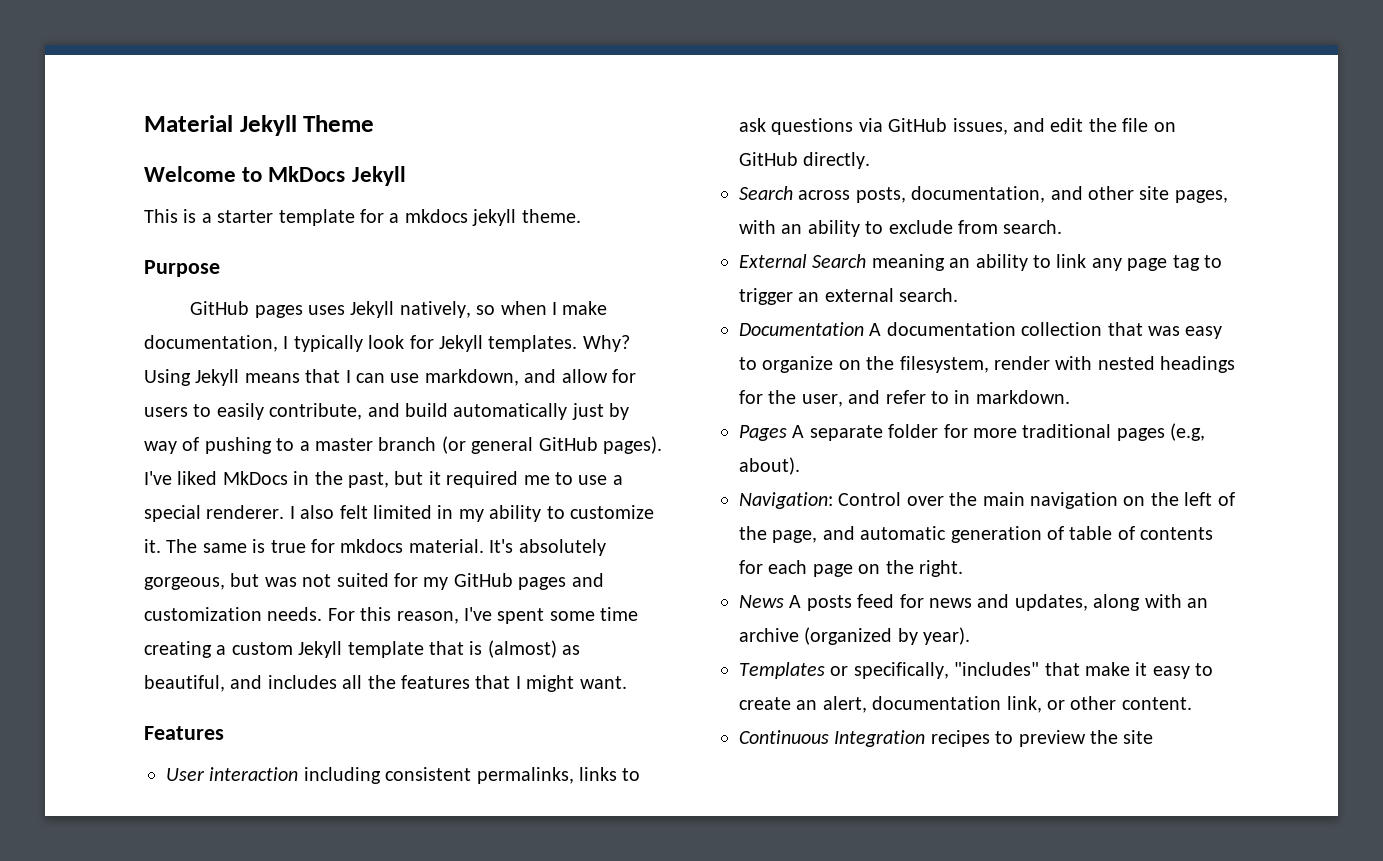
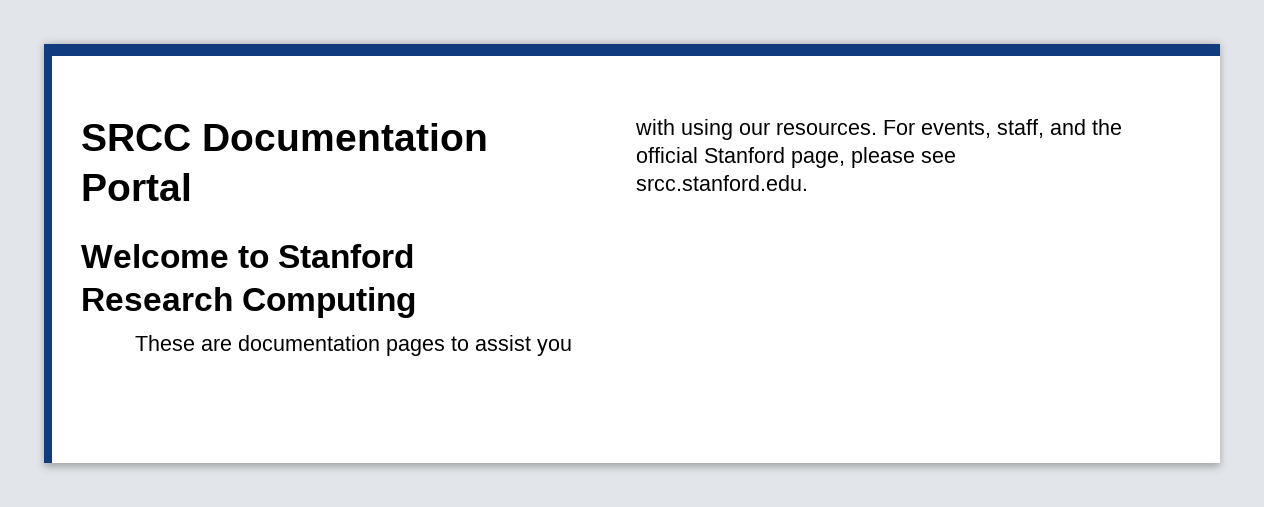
[144,115,375,136] Material Jekyll Theme -> [81,123,488,151] [81,173,192,201] SRCC Documentation Portal
[268,166,406,186] [144,209,581,226] [144,260,220,277] [190,301,608,318] [144,335,630,352] [144,369,636,386] [144,403,630,420] [144,436,662,454] [144,471,623,488] [144,505,654,522] [144,539,606,556] [144,573,604,590] [144,607,639,624] [144,640,581,658] [144,675,627,692] [144,726,224,740] [166,767,641,784] [739,118,1176,135] [739,152,871,169] [739,186,1228,203] [739,220,1063,237] [739,254,1222,271] [739,288,959,305] [739,322,1223,339] [739,356,1236,373] [739,390,1070,407] [739,423,1206,441] [739,457,800,475] [739,492,1235,509] [739,526,1214,543] [739,560,963,577] [739,594,1208,611] [739,627,971,645] [739,662,1214,679] [739,696,1192,713] [739,730,1154,747] MkDocs Jekyll // This is a starter template for a mkdocs jekyll theme. // Purpose // GitHub pages uses Jekyll natively, so when I make documentation, I typically look for Jekyll templates. Why? Using Jekyll means that I can use markdown, and allow for users to easily contribute, and build automatically just by way of pushing to a master branch (or general GitHub pages). I've liked MkDocs in the past, but it required me to use a special renderer. I also felt limited in my ability to customize it. The same is true for mkdocs material. It's absolutely gorgeous, but was not suited for my GitHub pages and customization needs. For this reason, I've spent some time creating a custom Jekyll template that is (almost) as beautiful, and includes all the features that I might want. // Features // User interaction including consistent permalinks, links to ask questions via GitHub issues, and edit the file on GitHub directly. // Search across posts, documentation, and other site pages, with an ability to exclude from search. // External Search meaning an ability to link any page tag to trigger an external search. // Documentation A documentation collection that was easy to organize on the filesystem, render with nested headings for the user, and refer to in markdown. // Pages A separate folder for more traditional pages (e.g, about). // Navigation: Control over the main navigation on the left of the page, and automatic generation of table of contents for each page on the right. // News A posts feed for news and updates, along with an archive (organized by year). // Templates or specifically, "includes" that make it easy to create an alert, documentation link, or other content. // Continuous Integration recipes to preview the site -> [278,244,415,268] [81,287,417,318] [135,335,573,356] [635,119,1122,140] [636,147,956,168] [636,175,808,191] Stanford Research Computing // These are documentation pages to assist you with using our resources. For events, staff, and the official Stanford page, please see srcc.stanford.edu.

